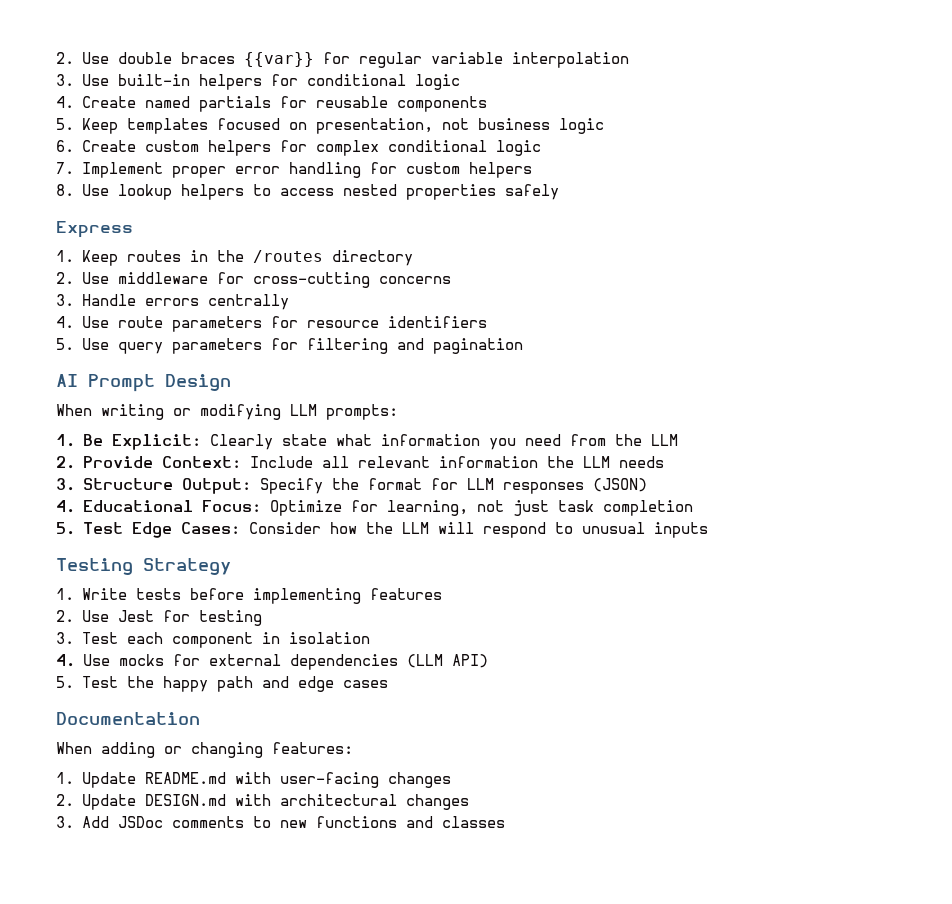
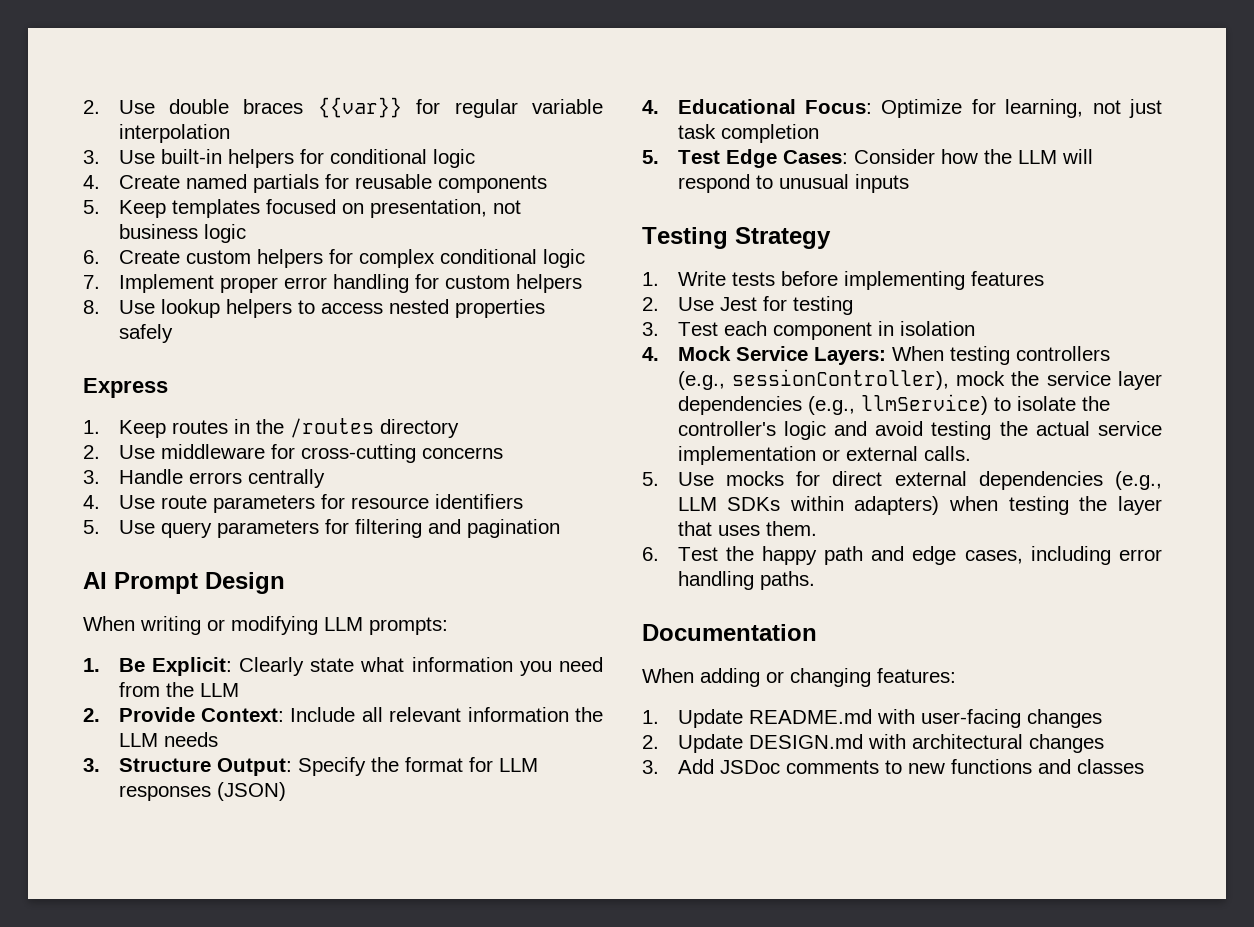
(75, 660) none -> [677,346,1110,365] [677,369,1162,390] [677,394,1110,415] [677,421,1162,440] [677,446,971,465] [642,472,659,486] Mock Service Layers: When testing controllers (e.g., sessionController), mock the service layer dependencies (e.g., llmService) to isolate the controller's logic and avoid testing the actual service implementation or external calls. // 5.
(200, 660) none -> [832,471,883,486] direct
[406,654,488,668] [56,676,74,688] (LLM API) // 5. -> [1115,471,1162,490] [677,496,1162,515] [677,521,817,536] [642,547,659,561] (e.g., LLM SDKs within adapters) when testing the layer that uses them. // 6.
[342,680,388,688] cases -> [964,546,1162,565] [677,571,815,590] cases, including error handling paths.

